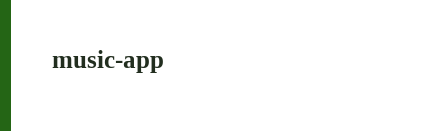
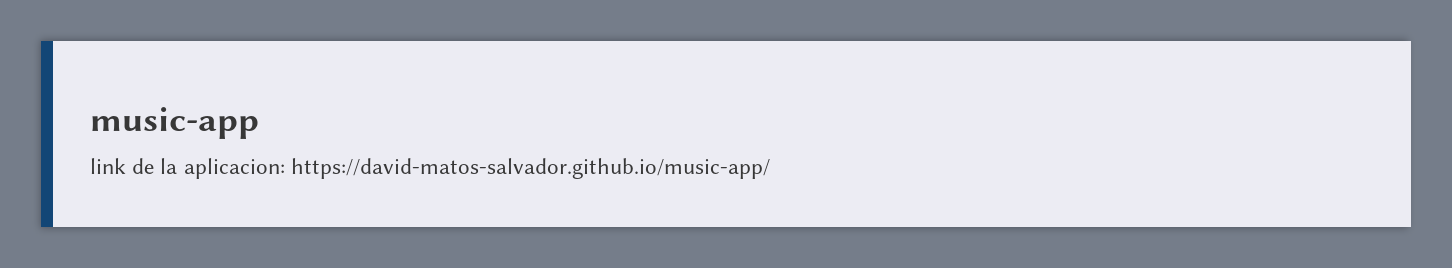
(164, 61) none -> [90,158,770,179] // link de la aplicacion: https://david-matos-salvador.github.io/music-app/

